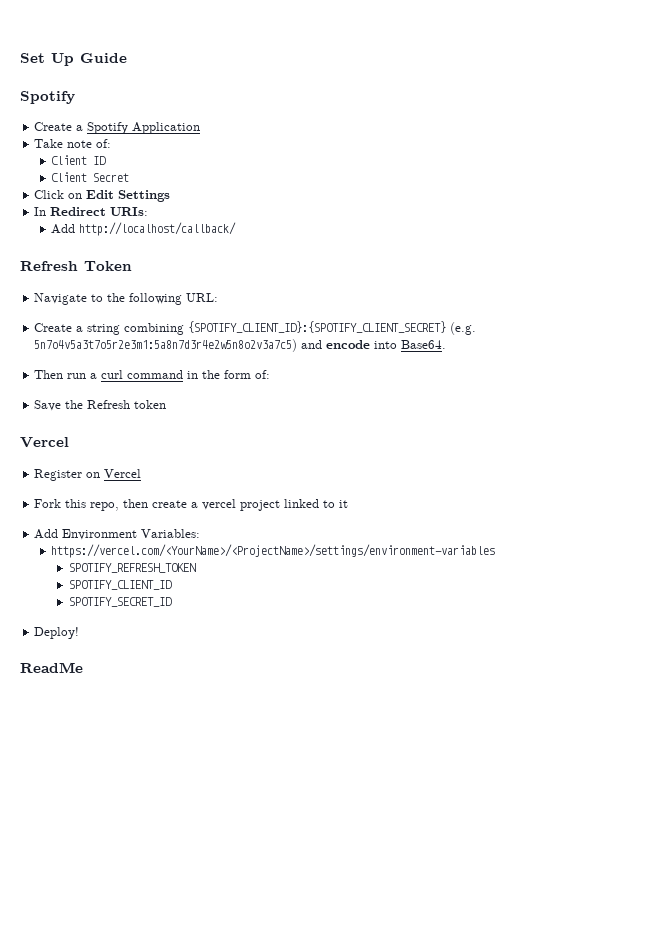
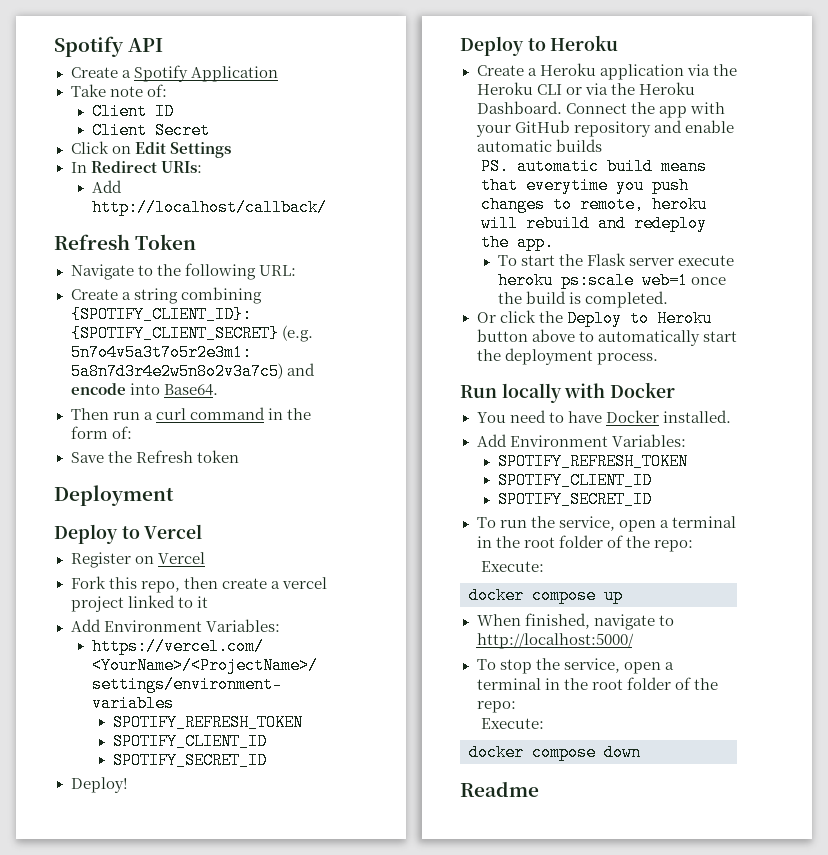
[20,53,127,66] [20,91,75,104] Set Up Guide // Spotify -> [54,36,164,57] Spotify API
(167, 404) none -> [54,485,174,506] [54,524,140,544] Deployment // Deploy to
[20,662,83,673] ReadMe -> [460,35,619,56] [476,63,737,80] [476,82,695,95] [476,101,725,118] [475,120,734,137] [476,139,602,152] [481,158,708,175] [481,177,690,194] [481,196,708,213] [481,215,708,232] [481,234,555,251] [497,253,734,266] [497,272,726,289] [497,291,668,308] [476,310,712,327] [476,329,737,346] [476,348,658,365] [460,382,676,403] [476,410,731,423] [476,434,686,447] [497,453,688,470] [497,472,652,489] [497,491,652,508] [476,516,736,532] [476,535,693,552] [481,561,545,572] [469,587,623,604] [476,613,674,630] [476,633,634,649] [476,658,674,674] [476,677,718,690] [476,701,516,713] [481,718,545,729] [469,744,641,761] [460,781,539,797] Deploy to Heroku // Create a Heroku application via the Heroku CLI or via the Heroku Dashboard. Connect the app with your GitHub repository and enable automatic builds // PS. automatic build means that everytime you push changes to remote, heroku will rebuild and redeploy the app. // To start the Flask server execute heroku ps:scale web=1 once the build is completed. // Or click the Deploy to Heroku button above to automatically start the deployment process. // Run locally with Docker // You need to have Docker installed. // Add Environment Variables: // SPOTIFY_REFRESH_TOKEN // SPOTIFY_CLIENT_ID // SPOTIFY_SECRET_ID // To run the service, open a terminal in the root folder of the repo: // Execute: // docker compose up // When finished, navigate to http://localhost:5000/ // To stop the service, open a terminal in the root folder of the repo: // Execute: // docker compose down // Readme

